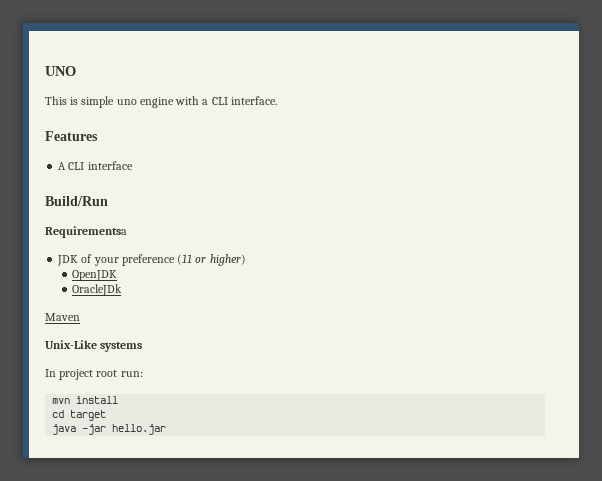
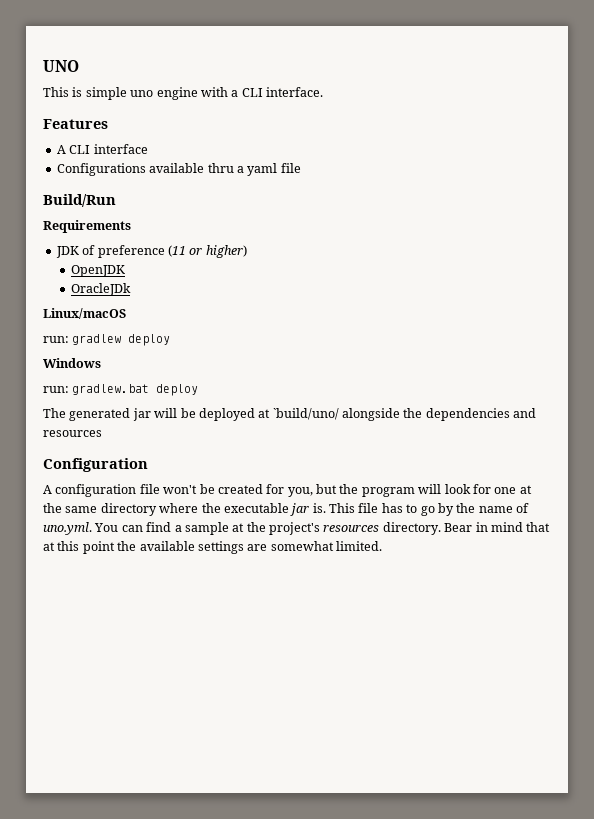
(133, 165) none -> [56,163,301,176] // Configurations available thru a yaml file
[45,226,127,238] Requirementsa -> [43,220,131,233] Requirements
[93,257,119,266] your -> (96, 250) none
[45,313,80,321] [45,340,143,352] [45,369,143,380] [52,396,119,404] [52,410,107,421] [52,424,167,435] Maven // Unix-Like systems // In project root run: // mvn install // cd target // java -jar hello.jar -> [43,308,126,319] [43,334,171,346] [43,358,101,368] [43,384,199,396] [43,408,537,421] [43,430,102,437] [43,458,148,472] [43,484,532,497] [43,503,529,516] [43,522,551,535] [43,541,382,554] Linux/macOS // run: gradlew deploy // Windows // run: gradlew.bat deploy // The generated jar will be deployed at `build/uno/ alongside the dependencies and resources // Configuration // A configuration file won't be created for you, but the program will look for one at the same directory where the executable jar is. This file has to go by the name of uno.yml. You can find a sample at the project's resources directory. Bear in mind that at this point the available settings are somewhat limited.

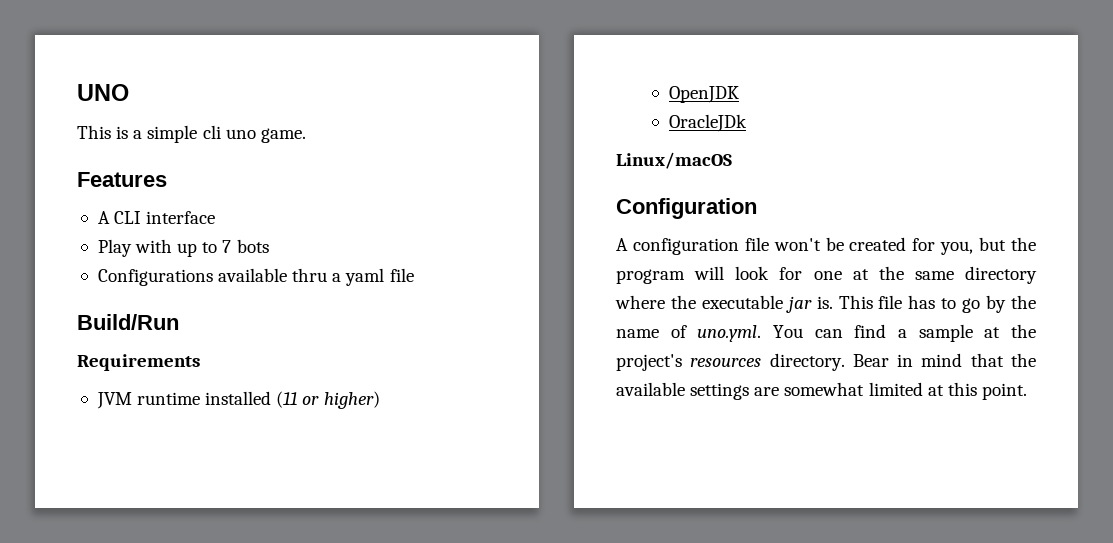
[85,87,323,100] [43,119,108,129] [56,144,148,154] simple uno engine with a CLI interface. // Features // A CLI interface -> [133,125,306,143] [77,172,167,187] [97,211,216,224] [97,239,269,257] a simple cli uno game. // Features // A CLI interface // Play with up to 7 bots
[55,245,165,258] JDK of preference -> [96,391,272,409] JVM runtime installed
[43,334,171,346] [43,358,101,368] [43,384,199,396] [43,408,537,421] [43,430,102,437] // run: gradlew deploy // Windows // run: gradlew.bat deploy // The generated jar will be deployed at `build/uno/ alongside the dependencies and resources -> (732, 160) none
[43,541,115,554] at this point -> (1004, 360) none
[336,541,382,551] limited. -> [868,382,1027,400] limited at this point.

